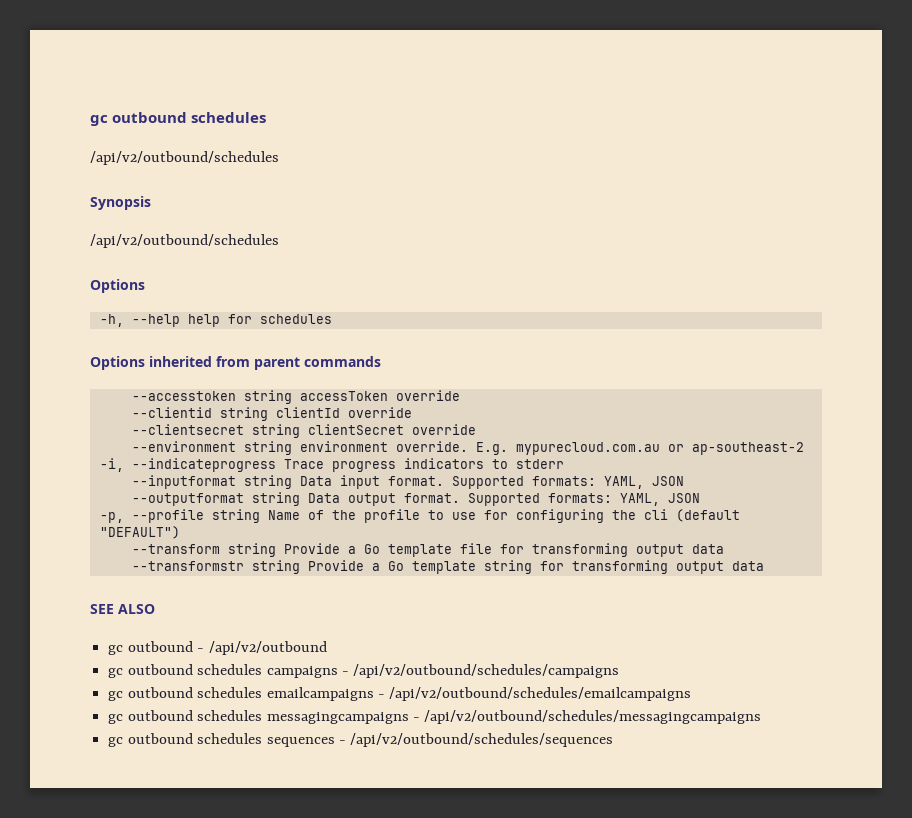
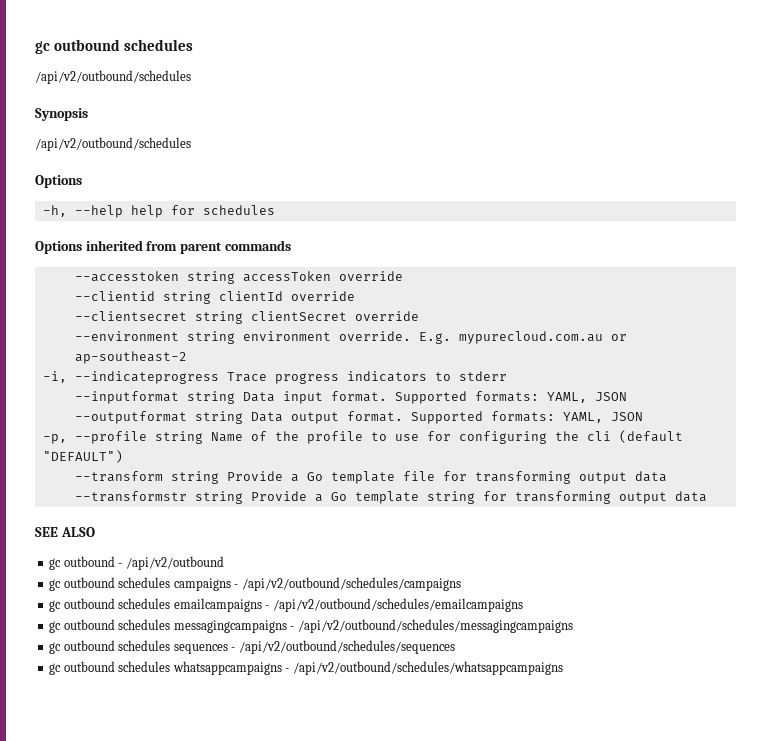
(614, 740) none -> [49,661,563,675] // gc outbound schedules whatsappcampaigns - /api/v2/outbound/schedules/whatsappcampaigns

